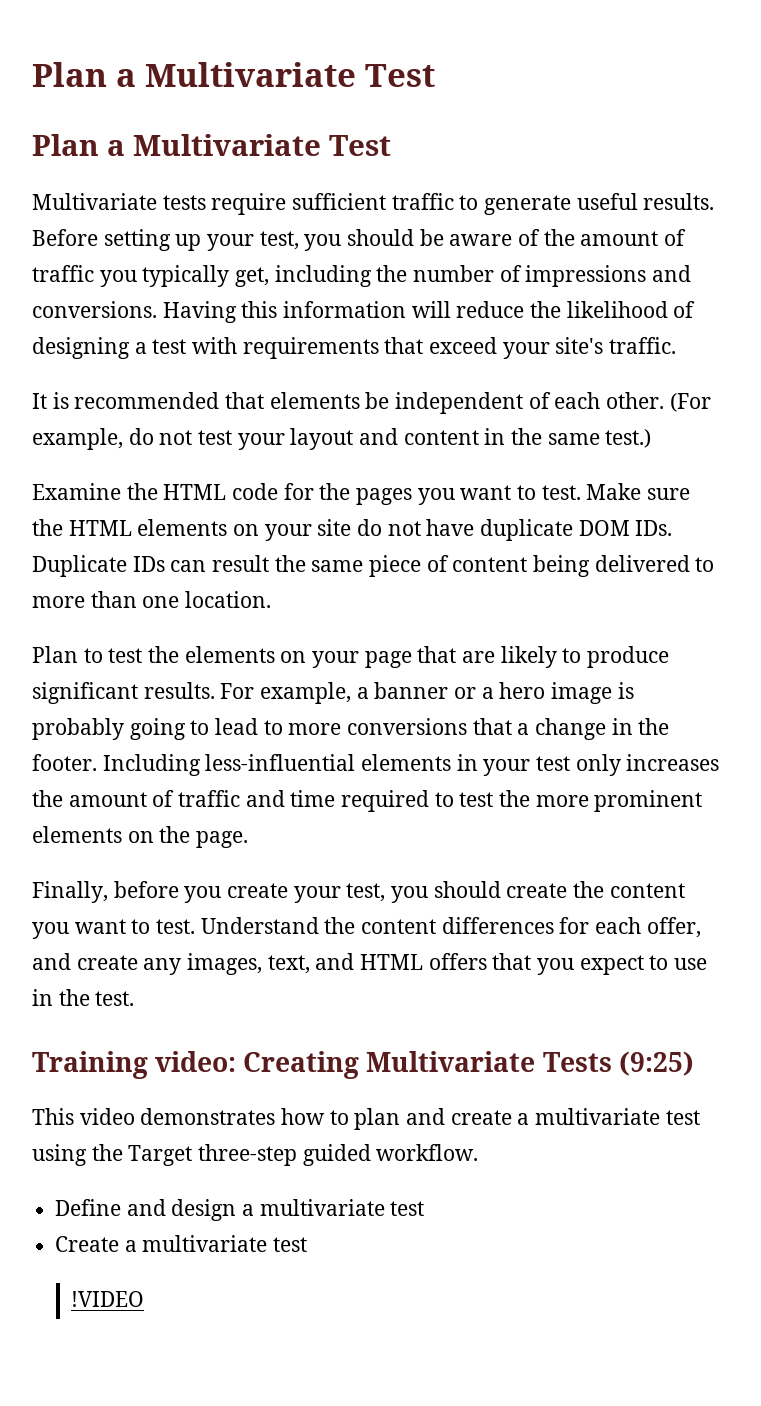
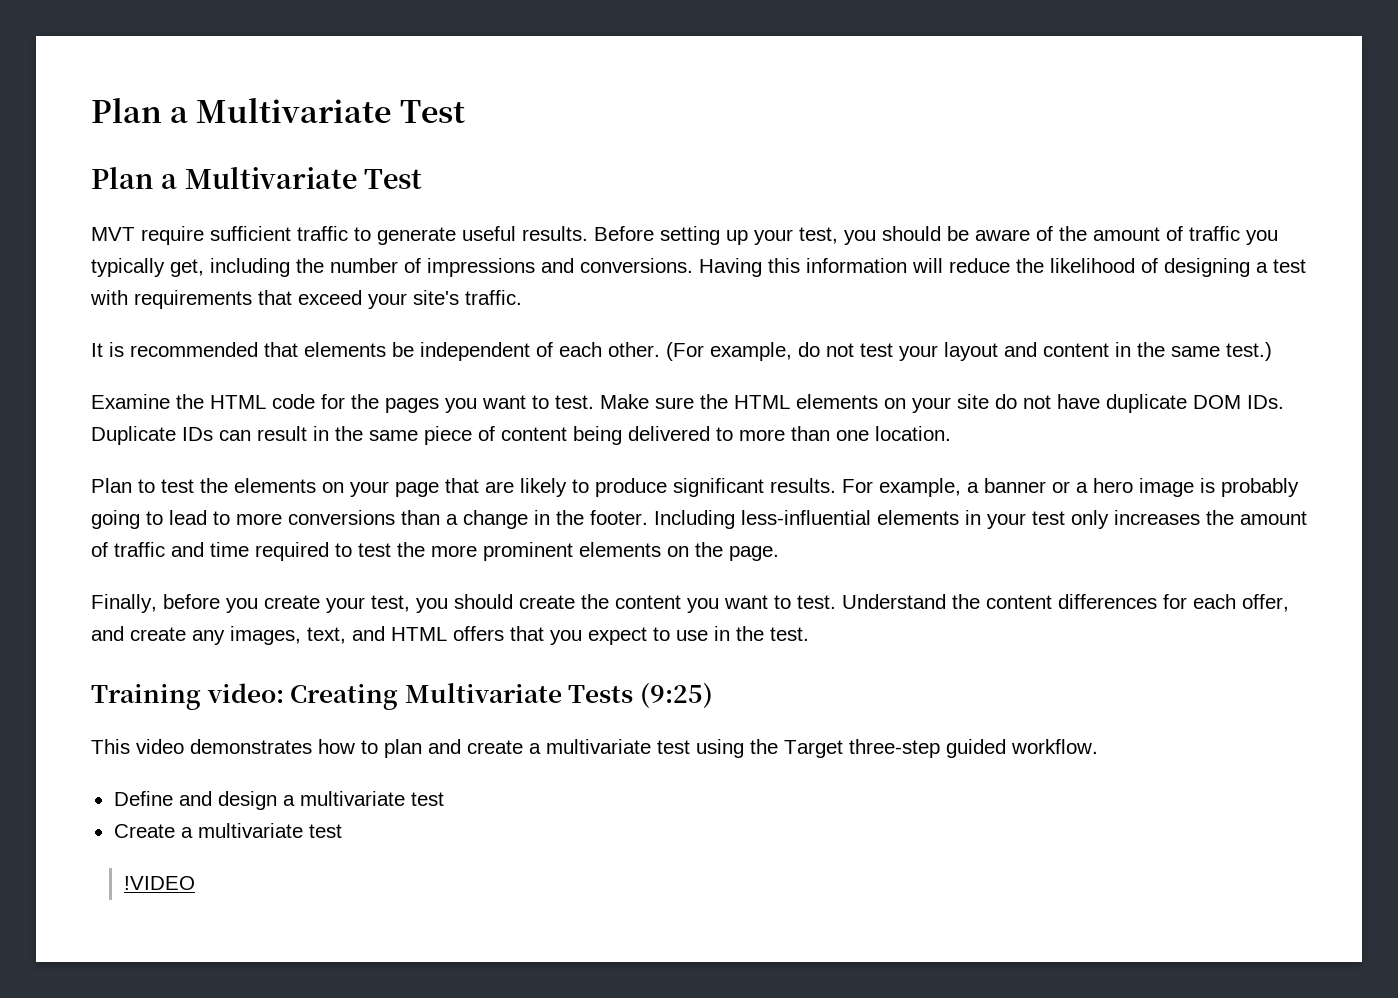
[32,193,206,210] Multivariate tests -> [91,227,135,241] MVT
(270, 563) none -> [313,426,329,441] in
[472,718,512,735] that -> [401,510,440,525] than

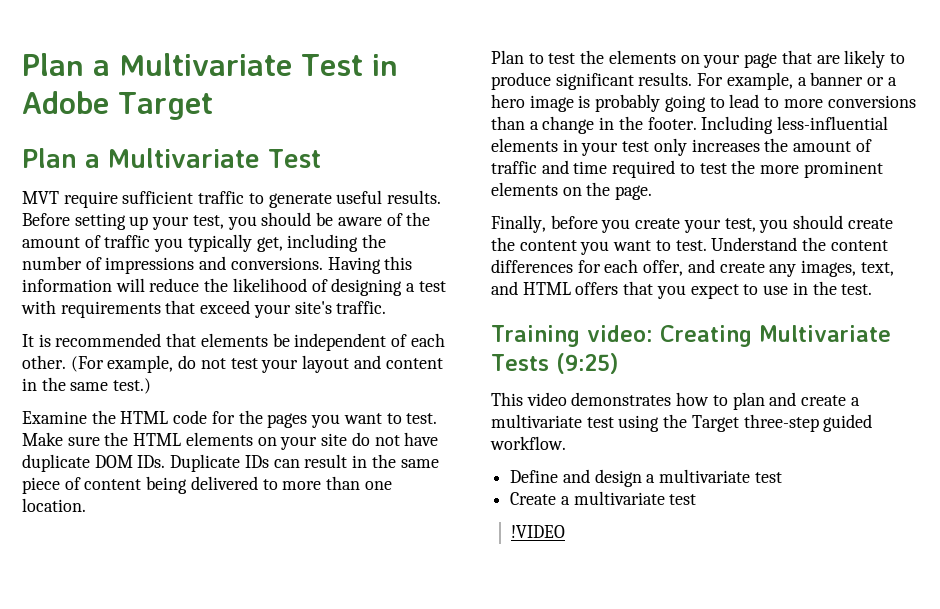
[91,97,465,123] Plan a Multivariate Test -> [22,53,398,76] [22,91,213,120] Plan a Multivariate Test in Adobe Target

